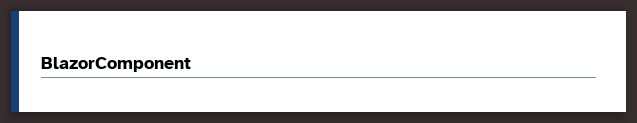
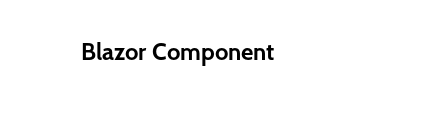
[41,57,191,72] BlazorComponent -> [81,42,275,66] Blazor Component

